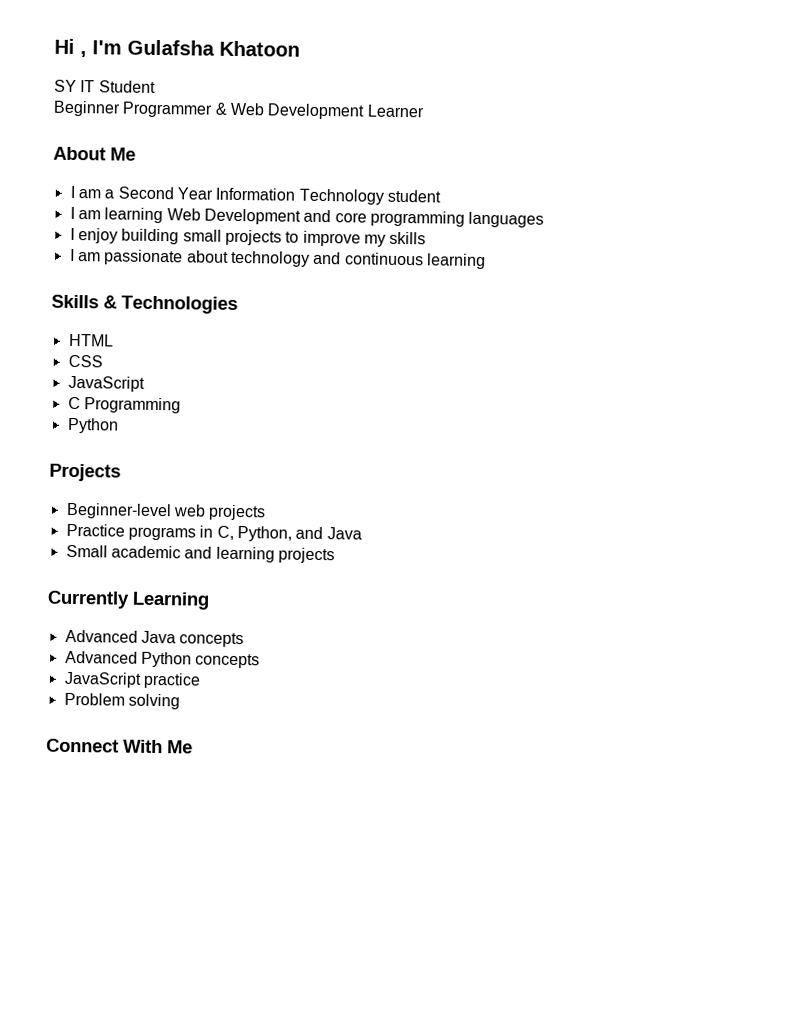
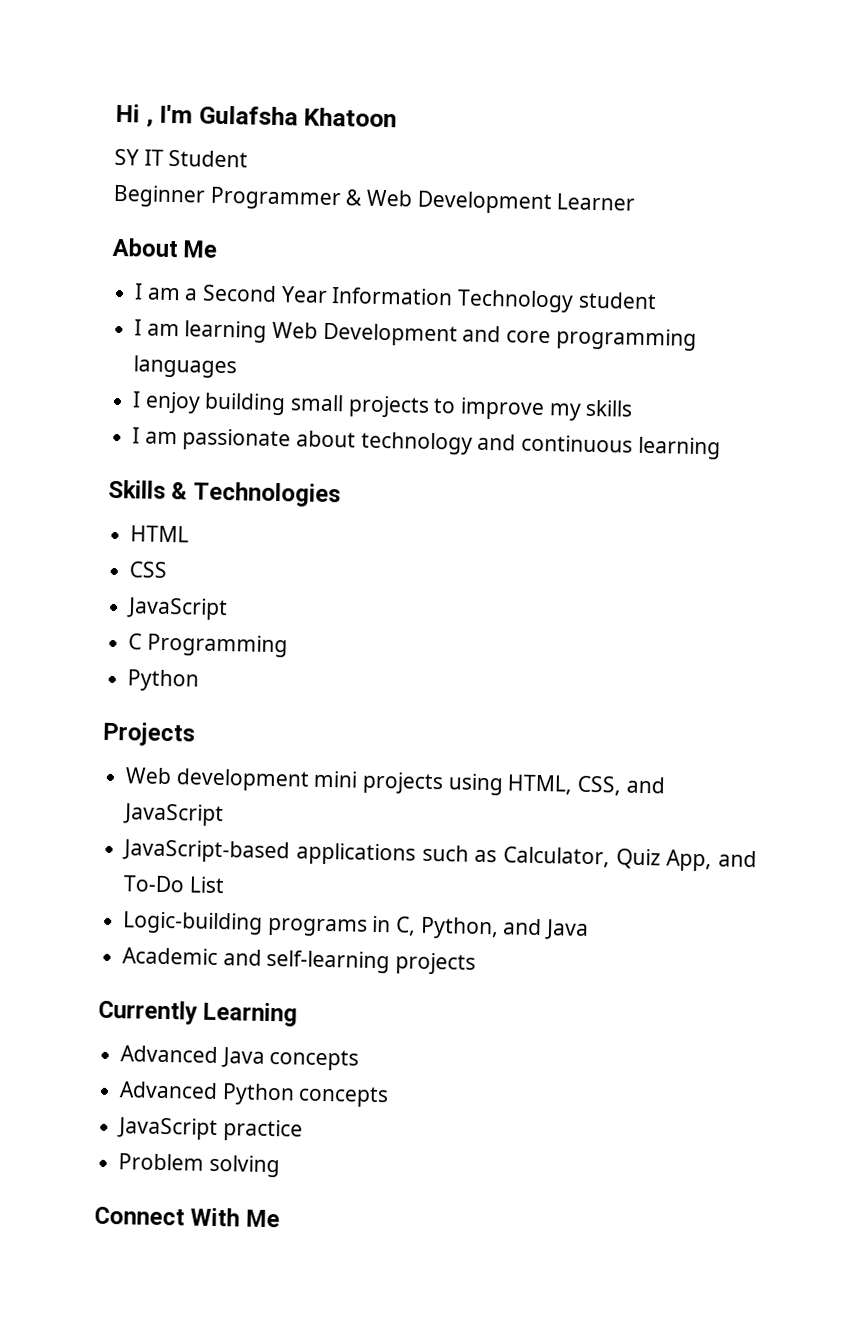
[65,502,267,521] [65,523,125,537] Beginner-level web projects // Practice -> [125,767,665,796] [123,803,225,827] [122,839,757,872] [123,875,225,894] [122,911,264,935] Web development mini projects using HTML, CSS, and JavaScript // JavaScript-based applications such as Calculator, Quiz App, and To-Do List // Logic-building
[65,544,275,563] Small academic and learning -> [122,947,391,974] Academic and self-learning

